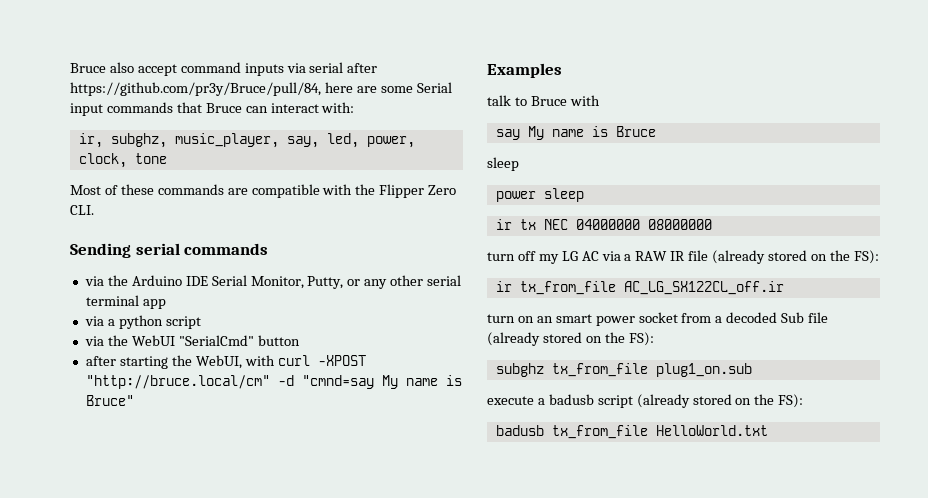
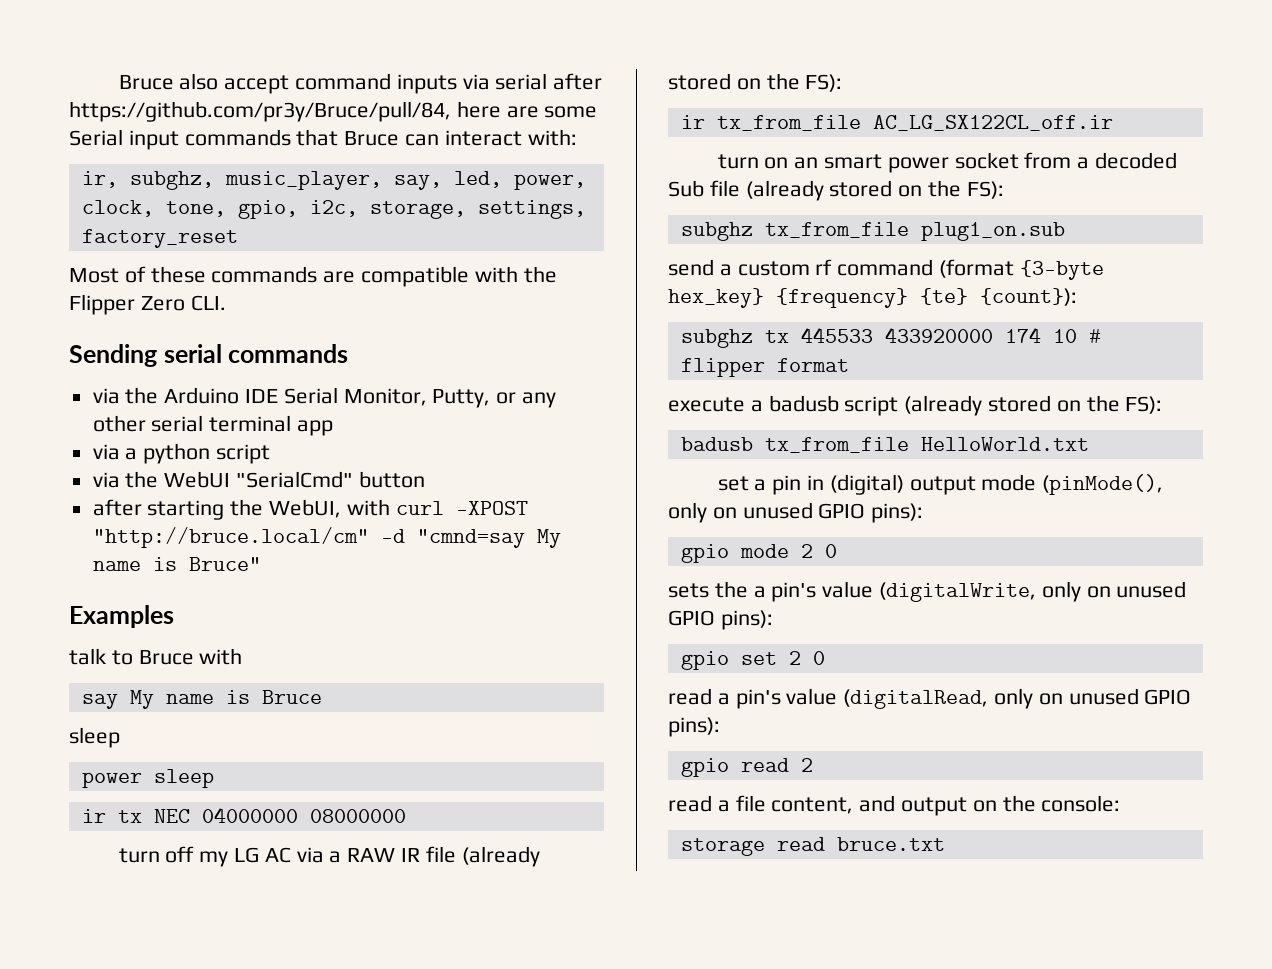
[134,153,167,164] tone -> [165,200,586,219] [81,229,238,248] tone, gpio, i2c, storage, settings, factory_reset
(752, 370) none -> [668,259,1104,280] [668,288,1077,308] [680,327,1101,348] [680,358,849,377] // send a custom rf command (format {3-byte hex_key} {frequency} {te} {count}): // subghz tx 445533 433920000 174 10 # flipper format
(768, 430) none -> [717,474,1164,495] [668,502,924,523] [680,544,837,563] [668,581,1187,602] [668,610,773,630] [680,651,825,670] [668,688,1192,709] [668,717,720,737] [680,758,813,777] [668,795,1121,816] [680,837,945,856] // set a pin in (digital) output mode (pinMode(), only on unused GPIO pins): // gpio mode 2 0 // sets the a pin's value (digitalWrite, only on unused GPIO pins): // gpio set 2 0 // read a pin's value (digitalRead, only on unused GPIO pins): // gpio read 2 // read a file content, and output on the console: // storage read bruce.txt

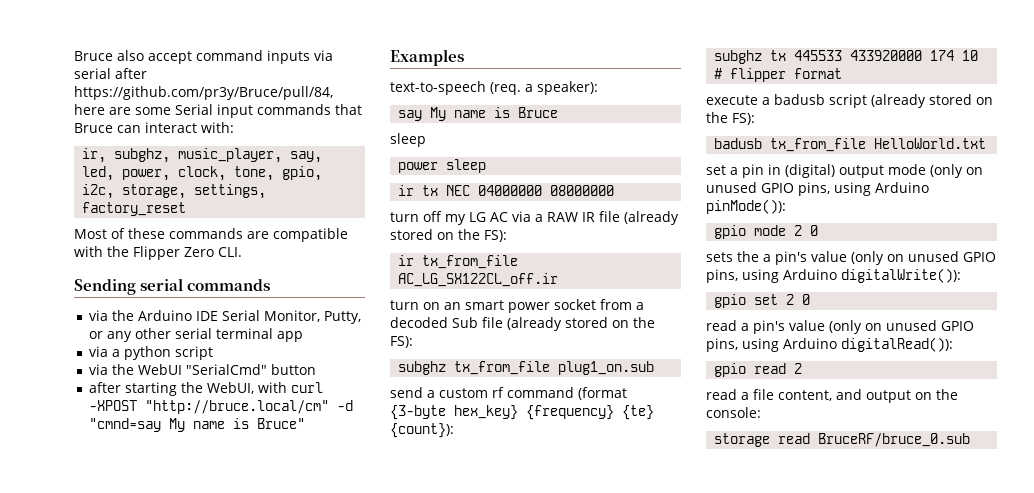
[69,648,243,665] talk to Bruce with -> [390,81,598,95] text-to-speech (req. a speaker):
[1042,474,1164,495] [668,502,924,523] (pinMode(), only on unused GPIO pins): -> [930,164,983,178] [706,182,929,196] [706,199,786,214] (only on unused GPIO pins, using Arduino pinMode()):
[879,581,1187,602] [668,610,773,630] (digitalWrite, only on unused GPIO pins): -> [851,251,996,265] [706,268,961,283] (only on unused GPIO pins, using Arduino digitalWrite()):
[843,688,1192,709] [668,717,720,737] (digitalRead, only on unused GPIO pins): -> [829,320,974,334] [706,337,953,352] (only on unused GPIO pins, using Arduino digitalRead()):
[836,837,945,851] bruce.txt -> [818,433,971,447] BruceRF/bruce_0.sub

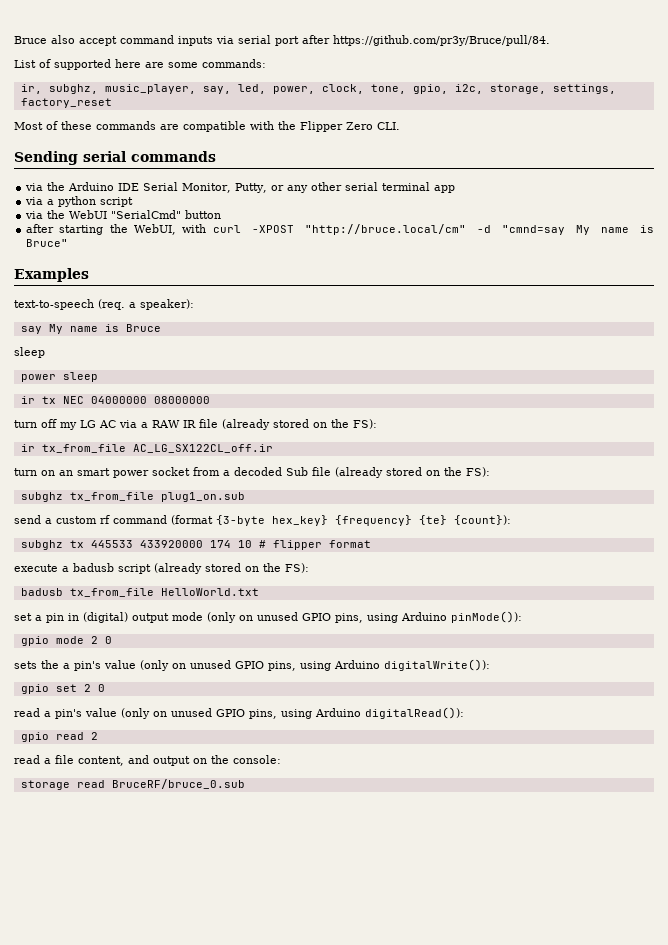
[115,68,147,79] [74,86,333,100] [74,104,362,118] [74,122,234,133] after https://github.com/pr3y/Bruce/pull/84, here are some Serial input commands that Bruce can interact with: -> [275,35,550,46] [14,59,266,70] port after https://github.com/pr3y/Bruce/pull/84. // List of supported here are some commands:

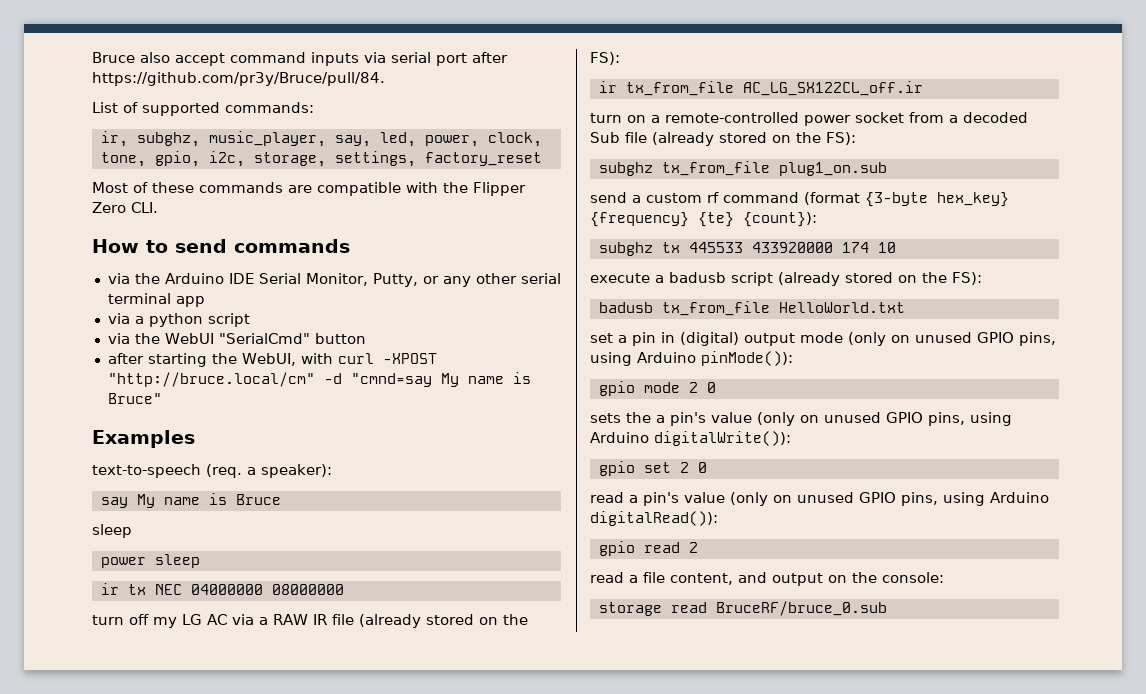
[115,59,198,68] here are some -> (220, 109) none
[14,151,126,165] Sending serial -> [92,239,227,253] How to send
[59,468,110,476] an smart -> [651,112,799,123] a remote-controlled
[258,540,371,550] # flipper format -> (896, 247) none

